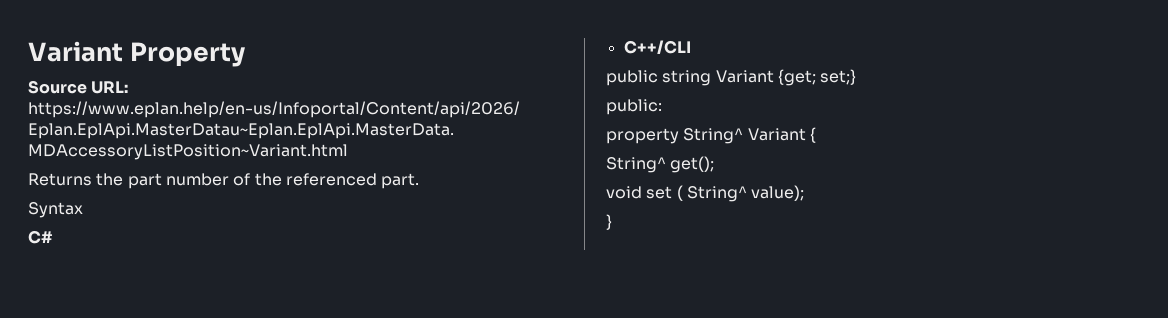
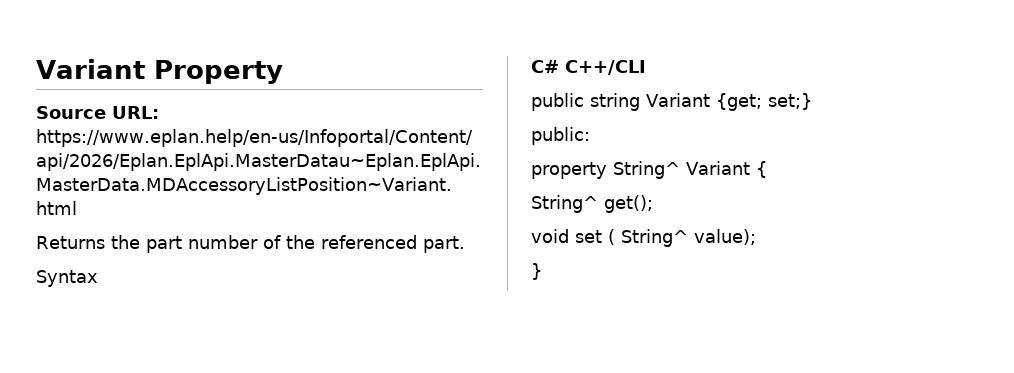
(53, 237) // -> (559, 66) none

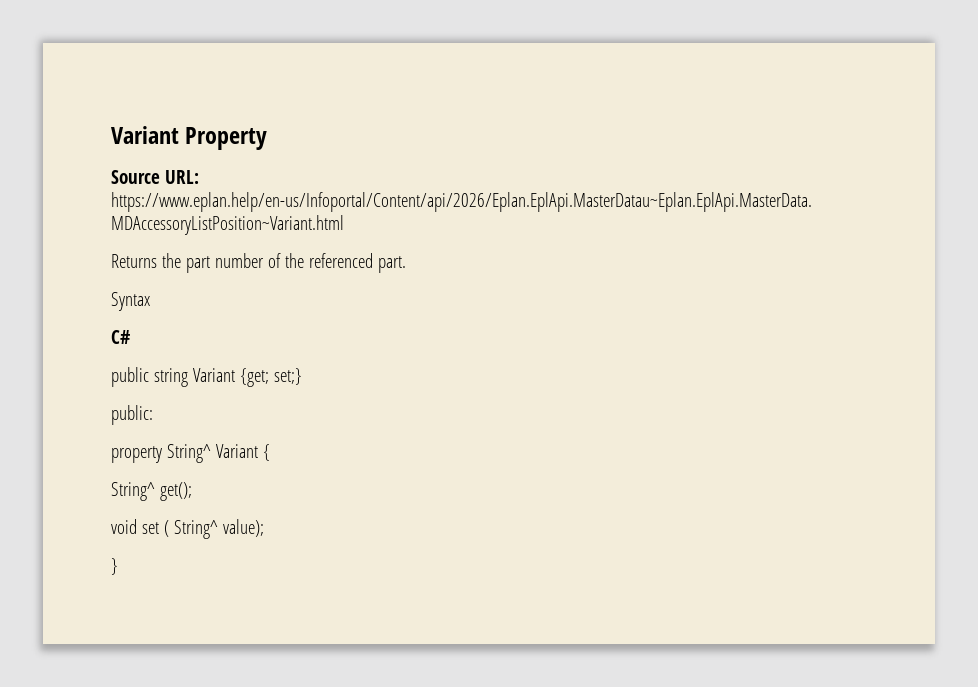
[565,60,646,75] C++/CLI -> (130, 337) none

